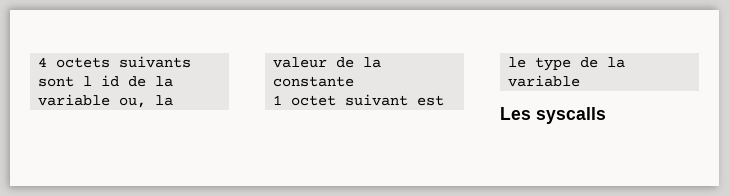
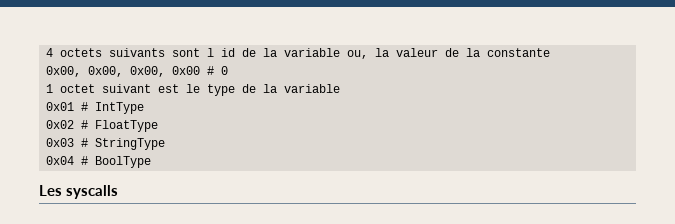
(354, 81) none -> [45,66,228,77] // 0x00, 0x00, 0x00, 0x00 # 0
(580, 81) none -> [45,102,144,114] [45,120,158,132] [45,138,165,150] [45,156,151,168] // 0x01 # IntType // 0x02 # FloatType // 0x03 # StringType // 0x04 # BoolType

